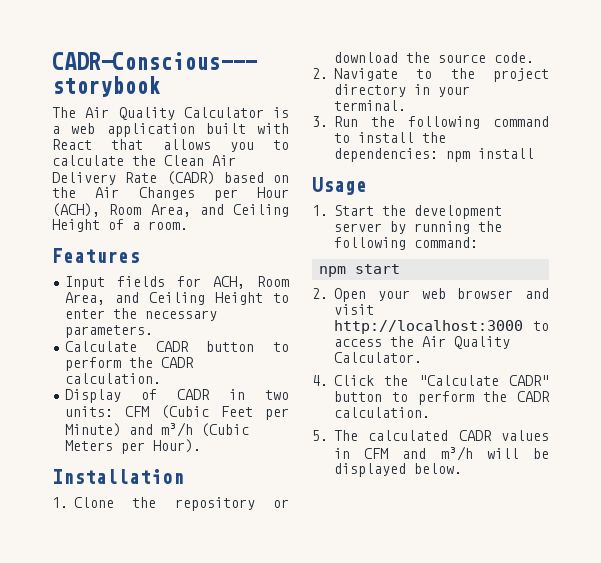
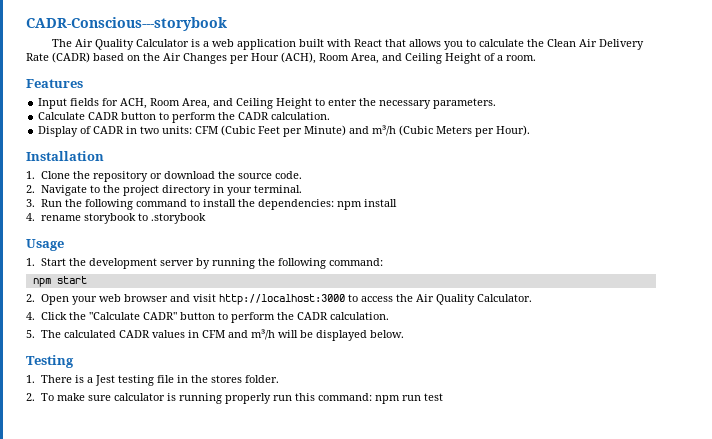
(534, 153) none -> [26,213,206,224] // 4. rename storybook to .storybook
(462, 468) none -> [26,355,74,368] [26,375,279,386] [26,393,443,404] // Testing // 1. There is a Jest testing file in the stores folder. // 2. To make sure calculator is running properly run this command: npm run test

